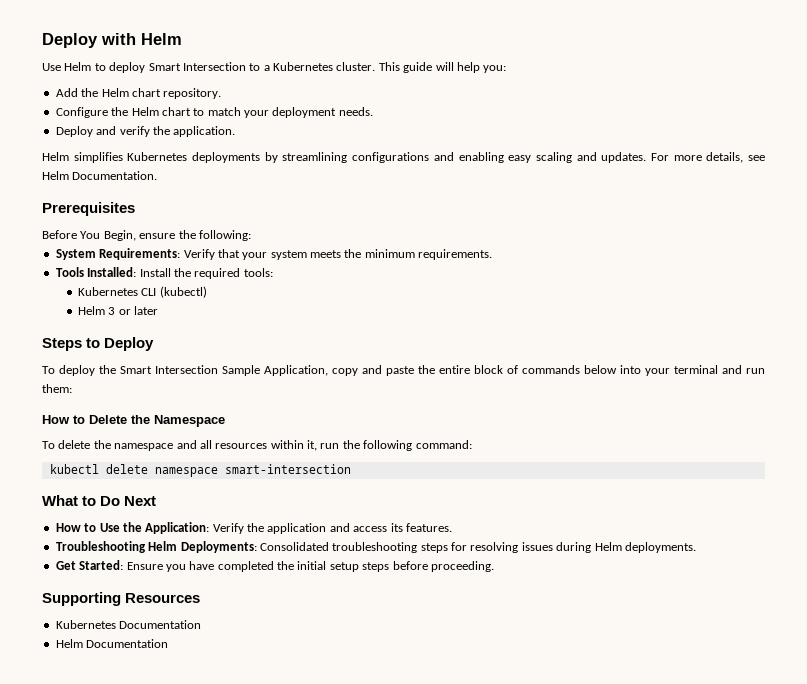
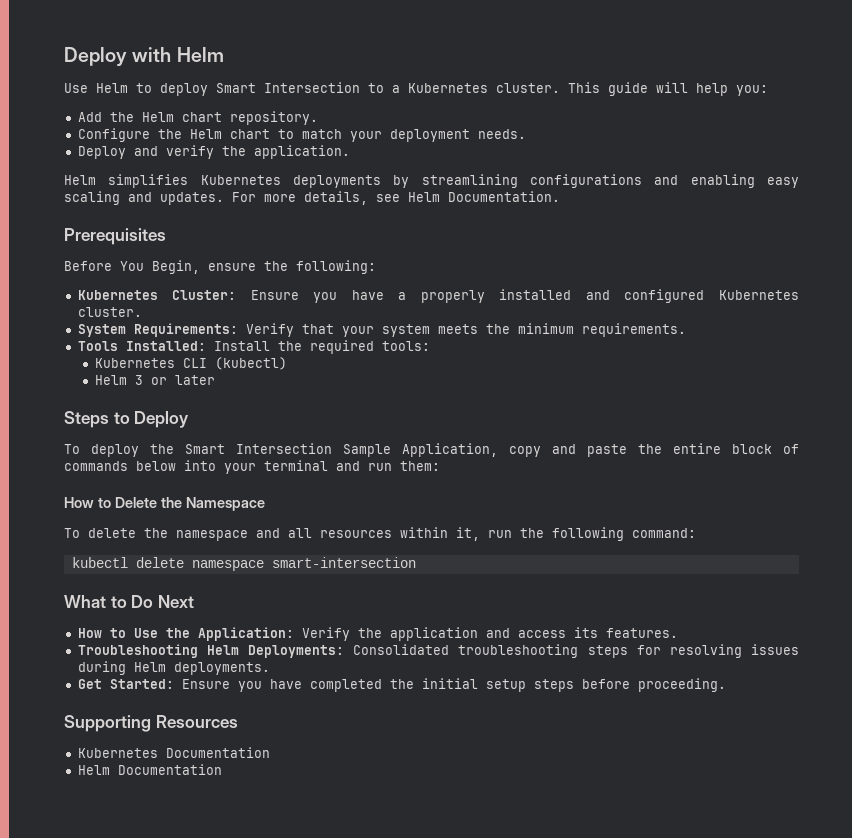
(251, 235) none -> [77,289,799,303] [77,307,142,317] // Kubernetes Cluster: Ensure you have a properly installed and configured Kubernetes cluster.

